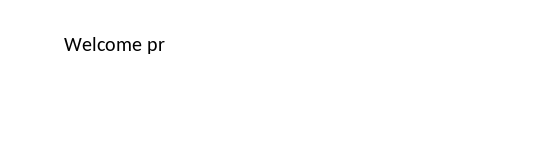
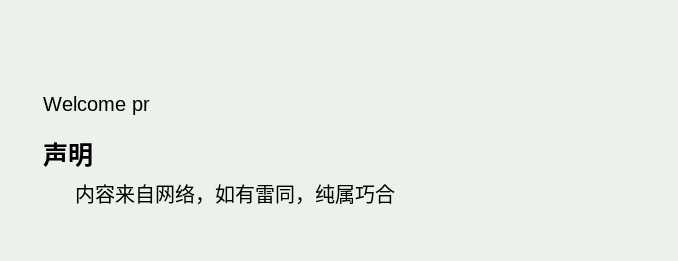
(166, 47) none -> [43,142,93,168] [75,184,396,205] // 声明 // 内容来自网络，如有雷同，纯属巧合

